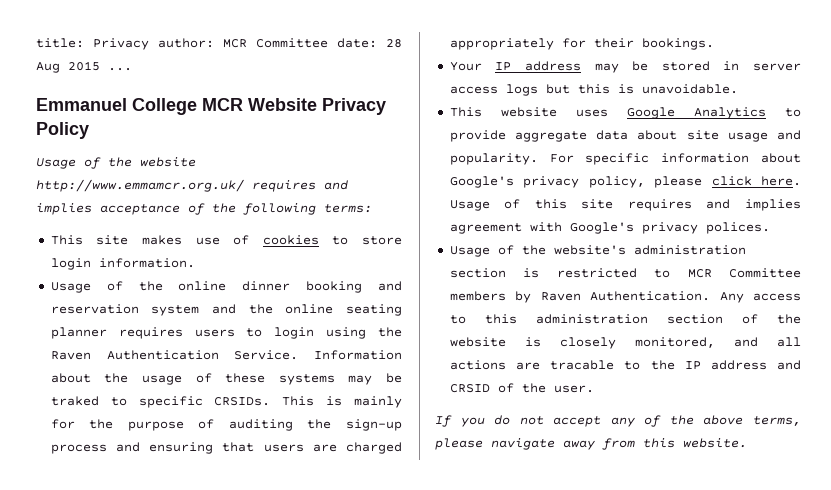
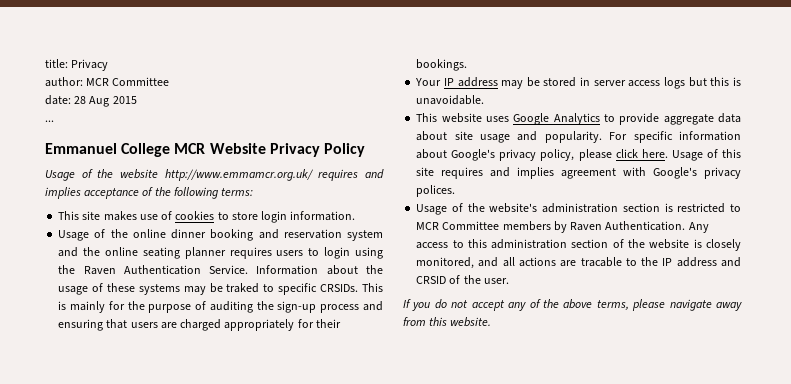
(149, 44) none -> (109, 65) //
(328, 43) none -> (170, 81) //
(100, 66) none -> (137, 100) //

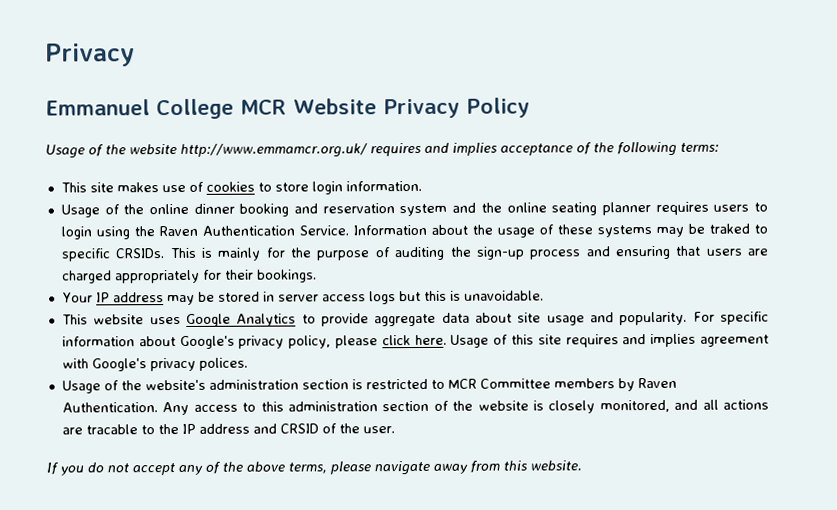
[45,59,109,71] [45,77,170,87] [45,95,137,107] [45,120,54,122] title: Privacy // author: MCR Committee // date: 28 Aug 2015 // ... -> [45,43,135,67] Privacy

